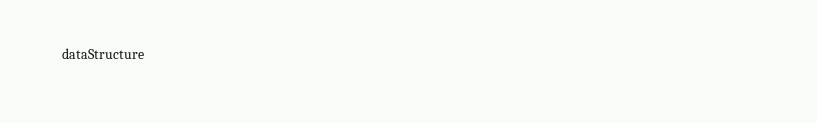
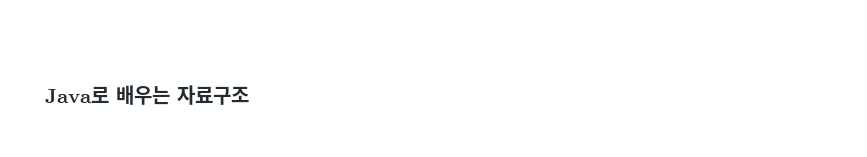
[62,48,144,59] dataStructure -> [45,85,249,105] Java로 배우는 자료구조

